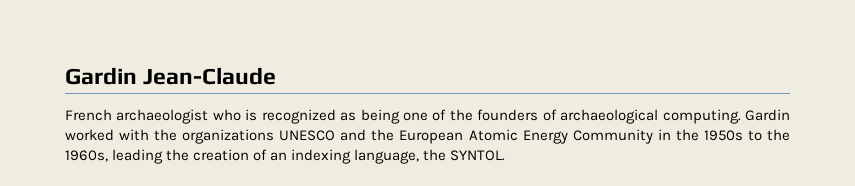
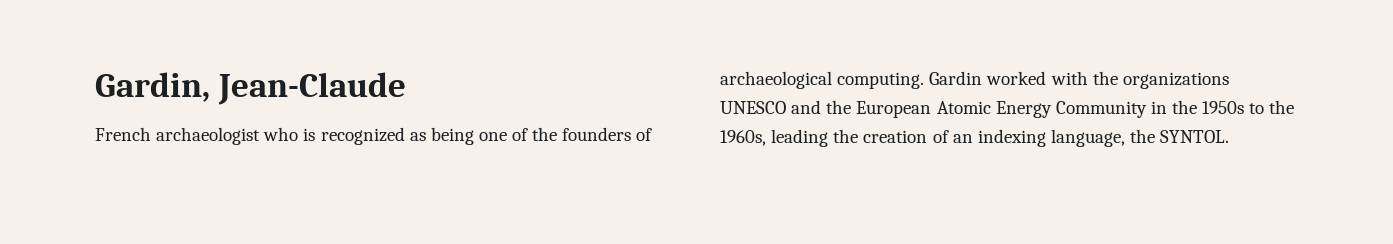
[65,67,137,85] Gardin -> [95,72,210,102] Gardin,

